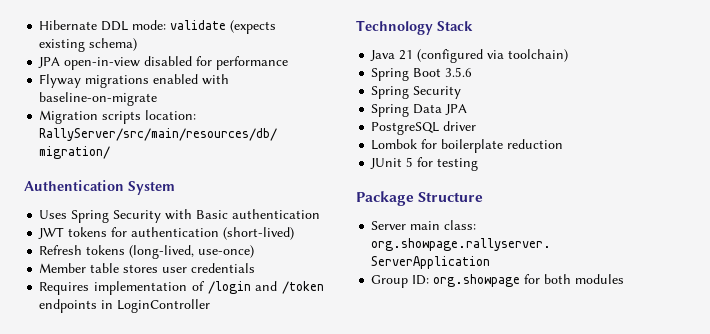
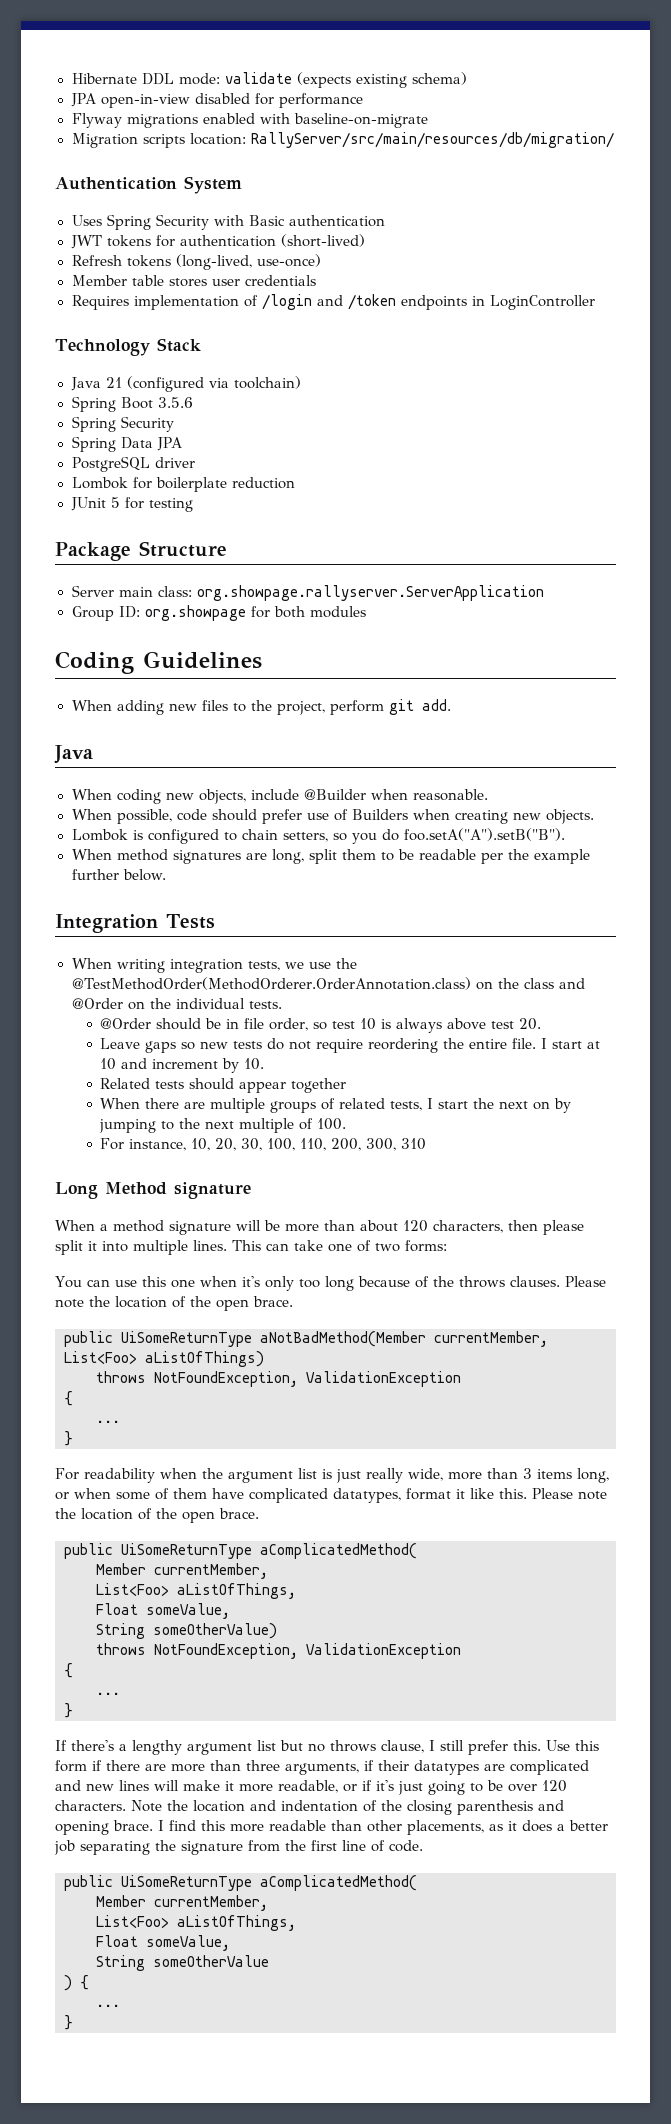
(625, 279) none -> [55,651,262,674] [71,699,451,715] [54,745,93,764] [71,789,488,804] [71,809,594,824] [71,828,565,844] [71,849,590,864] [71,869,167,881] [55,914,215,933] [71,958,357,973] [71,977,586,990] [71,998,282,1010] [100,1018,542,1033] [100,1038,601,1053] [100,1058,265,1073] [100,1078,347,1093] [100,1098,572,1113] [99,1118,347,1133] [100,1138,427,1151] [55,1182,251,1199] [55,1220,584,1235] [55,1240,447,1255] [55,1276,606,1291] [55,1296,293,1311] [64,1331,548,1347] [64,1351,264,1367] [96,1371,461,1387] [64,1391,73,1406] [96,1420,120,1423] [64,1431,73,1446] [55,1468,609,1483] [55,1488,607,1503] [55,1508,259,1523] [64,1543,417,1559] [96,1563,268,1579] [96,1583,296,1599] [96,1603,230,1619] [96,1623,277,1639] [96,1643,461,1659] [64,1663,73,1678] [96,1692,120,1695] [64,1703,73,1718] [55,1740,599,1755] [55,1760,589,1775] [55,1780,567,1795] [55,1800,564,1815] [55,1820,608,1835] [54,1840,423,1855] [64,1875,417,1891] [96,1895,268,1911] [96,1915,296,1931] [96,1935,230,1951] [96,1955,269,1971] [64,1975,89,1991] [96,2004,120,2007] [64,2015,73,2030] // Coding Guidelines // When adding new files to the project, perform git add. // Java // When coding new objects, include @Builder when reasonable. // When possible, code should prefer use of Builders when creating new objects. // Lombok is configured to chain setters, so you do foo.setA("A").setB("B"). // When method signatures are long, split them to be readable per the example further below. // Integration Tests // When writing integration tests, we use the @TestMethodOrder(MethodOrderer.OrderAnnotation.class) on the class and @Order on the individual tests. // @Order should be in file order, so test 10 is always above test 20. // Leave gaps so new tests do not require reordering the entire file. I start at 10 and increment by 10. // Related tests should appear together // When there are multiple groups of related tests, I start the next on by jumping to the next multiple of 100. // For instance, 10, 20, 30, 100, 110, 200, 300, 310 // Long Method signature // When a method signature will be more than about 120 characters, then please split it into multiple lines. This can take one of two forms: // You can use this one when it's only too long because of the throws clauses. Please note the location of the open brace. // public UiSomeReturnType aNotBadMethod(Member currentMember, List<Foo> aListOfThings) // throws NotFoundException, ValidationException // { // ... // } // For readability when the argument list is just really wide, more than 3 items long, or when some of them have complicated datatypes, format it like this. Please note the location of the open brace. // public UiSomeReturnType aComplicatedMethod( // Member currentMember, // List<Foo> aListOfThings, // Float someValue, // String someOtherValue) // throws NotFoundException, ValidationException // { // ... // } // If there's a lengthy argument list but no throws clause, I still prefer this. Use this form if there are more than three arguments, if their datatypes are complicated and new lines will make it more readable, or if it's just going to be over 120 characters. Note the location and indentation of the closing parenthesis and opening brace. I find this more readable than other placements, as it does a better job separating the signature from the first line of code. // public UiSomeReturnType aComplicatedMethod( // Member currentMember, // List<Foo> aListOfThings, // Float someValue, // String someOtherValue // ) { // ... // }

